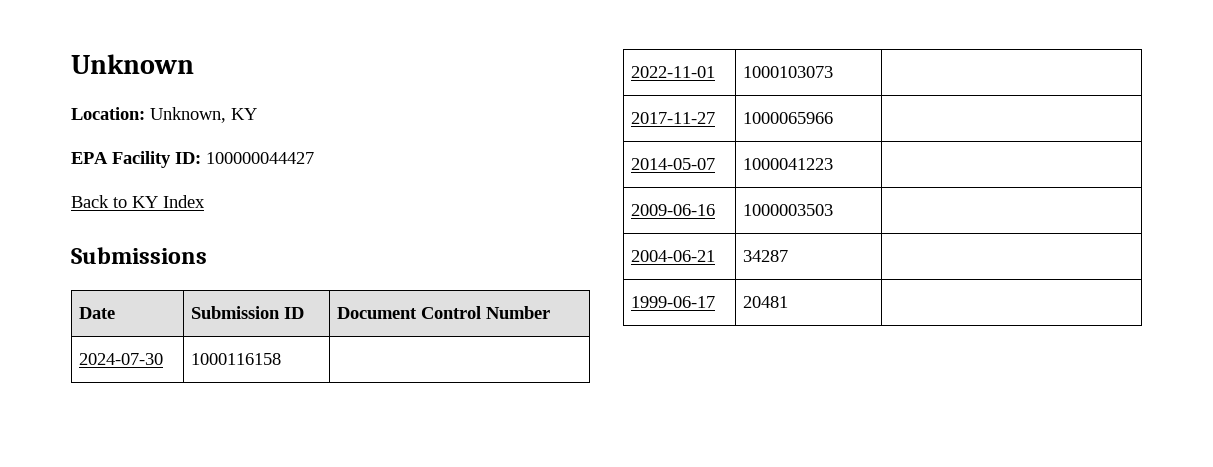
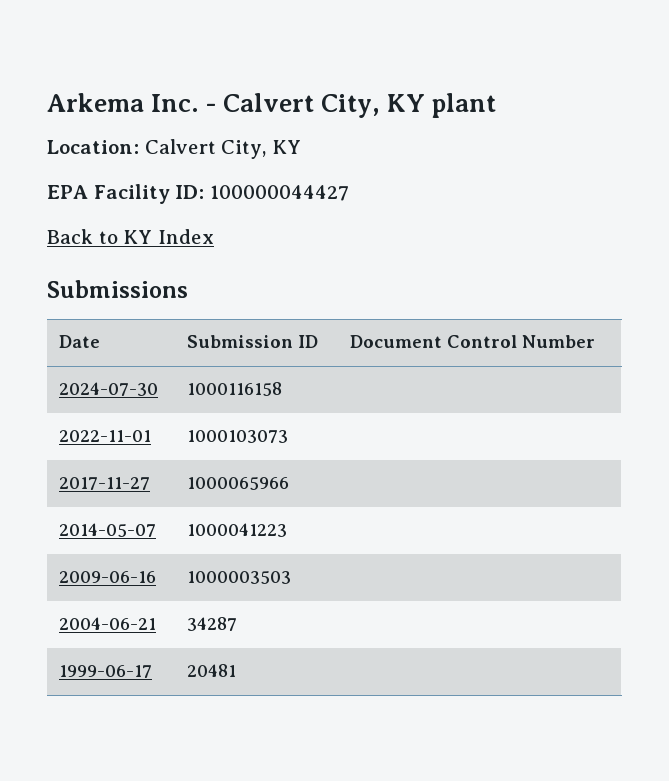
[71,54,194,74] Unknown -> [47,93,497,118] Arkema Inc. - Calvert City, KY plant
[150,107,226,123] Unknown, -> [144,139,267,159] Calvert City,

